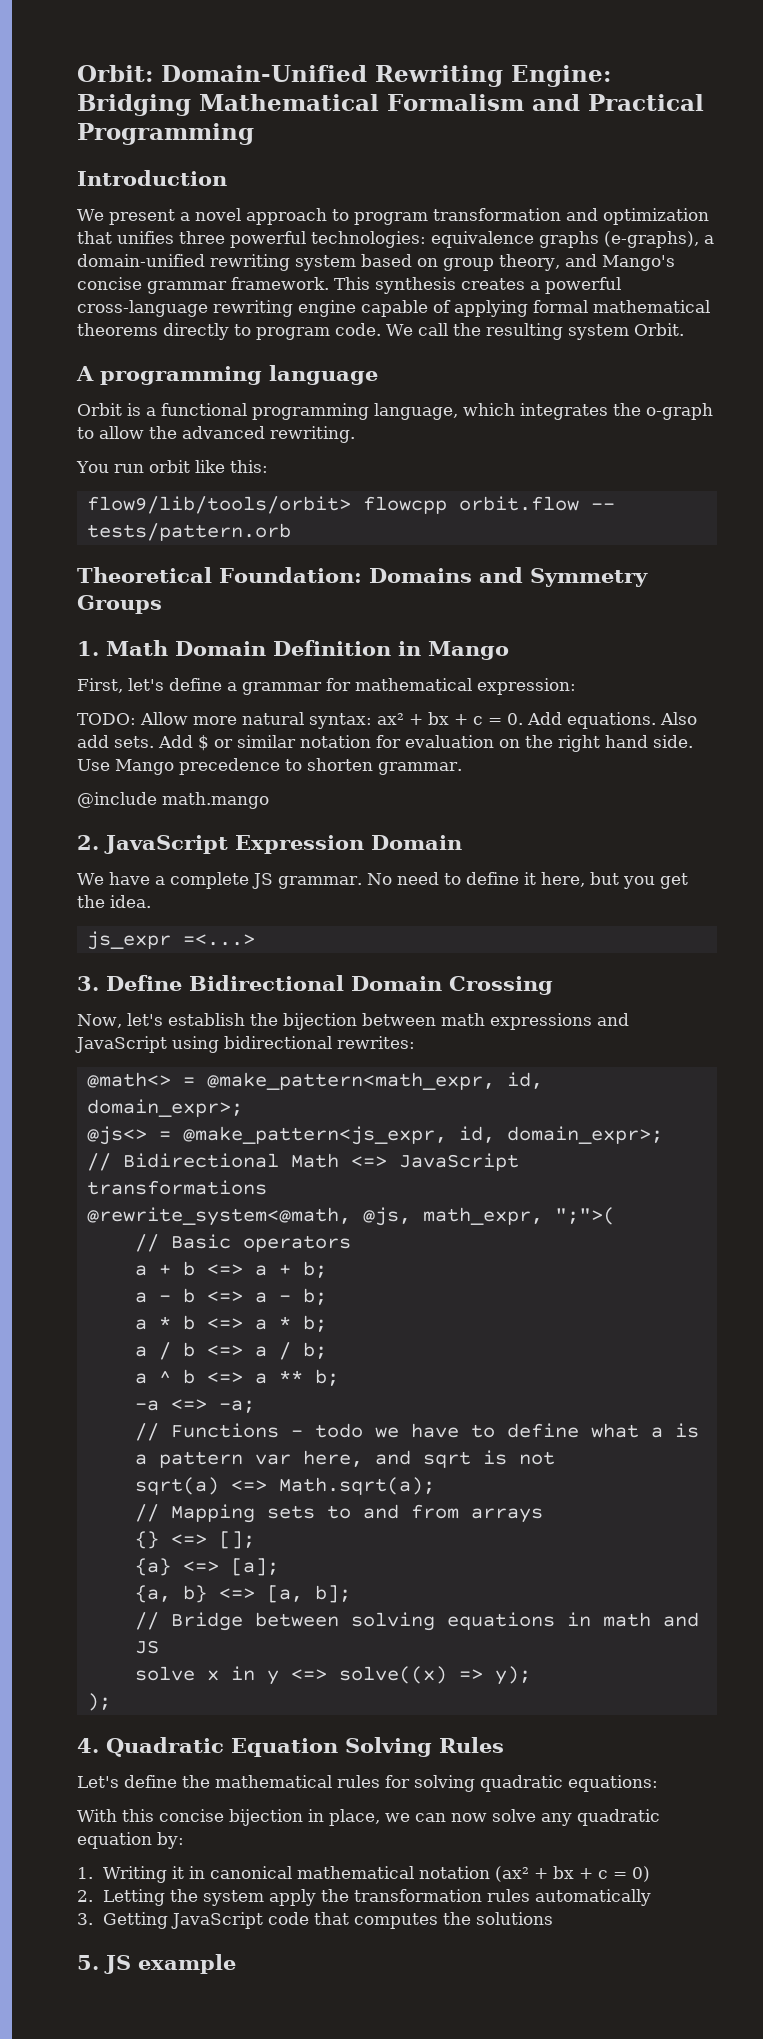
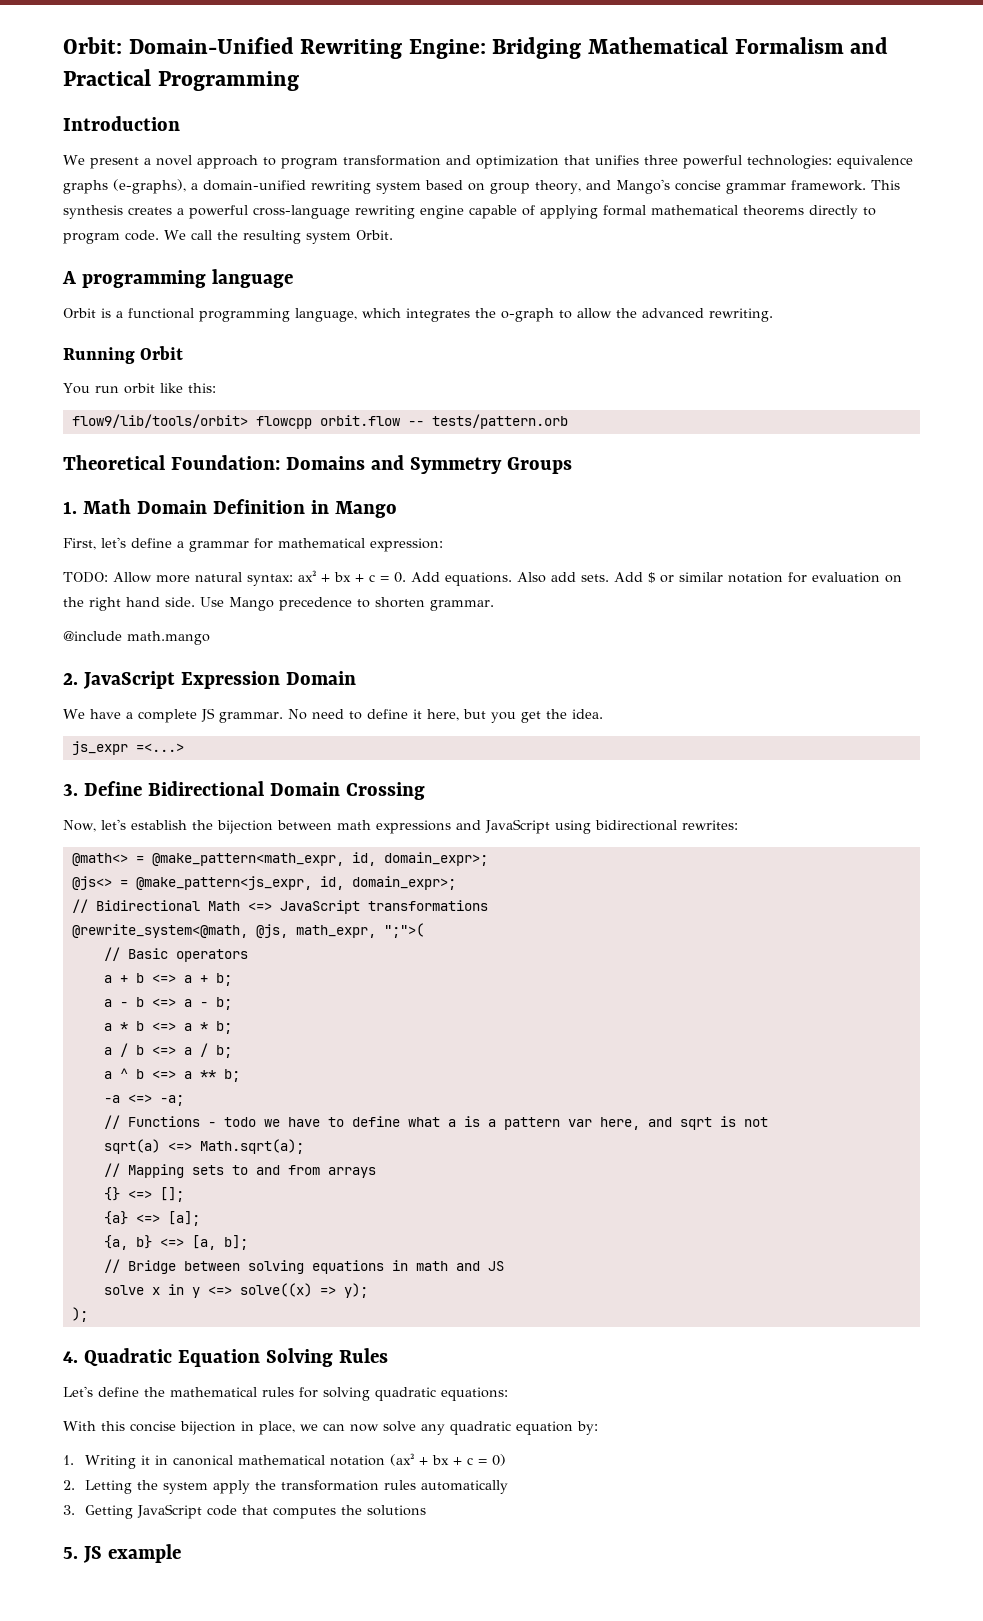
(355, 434) none -> [63,346,184,364] // Running Orbit

